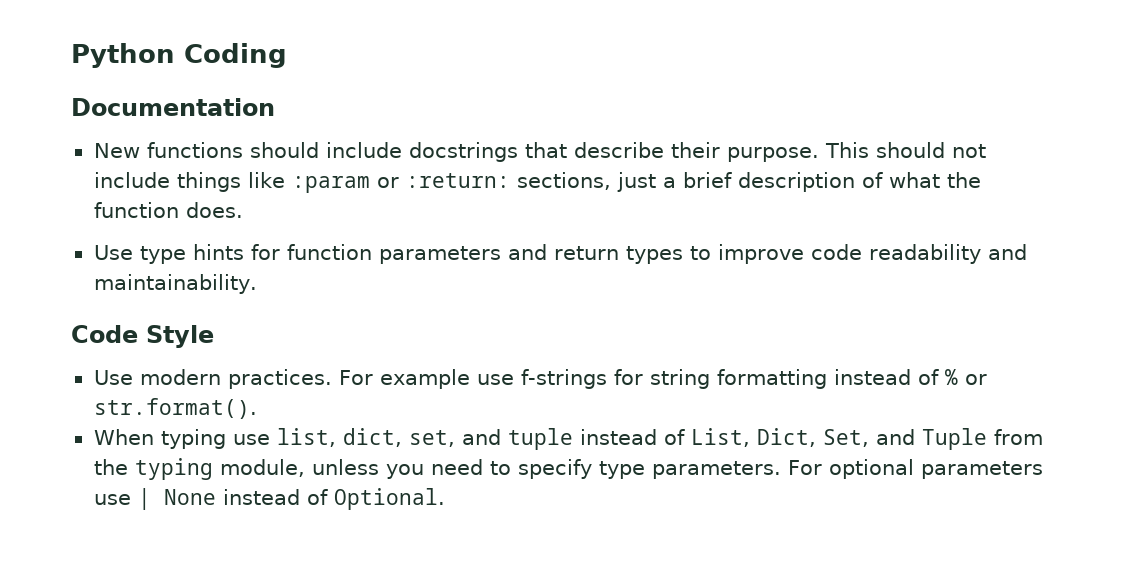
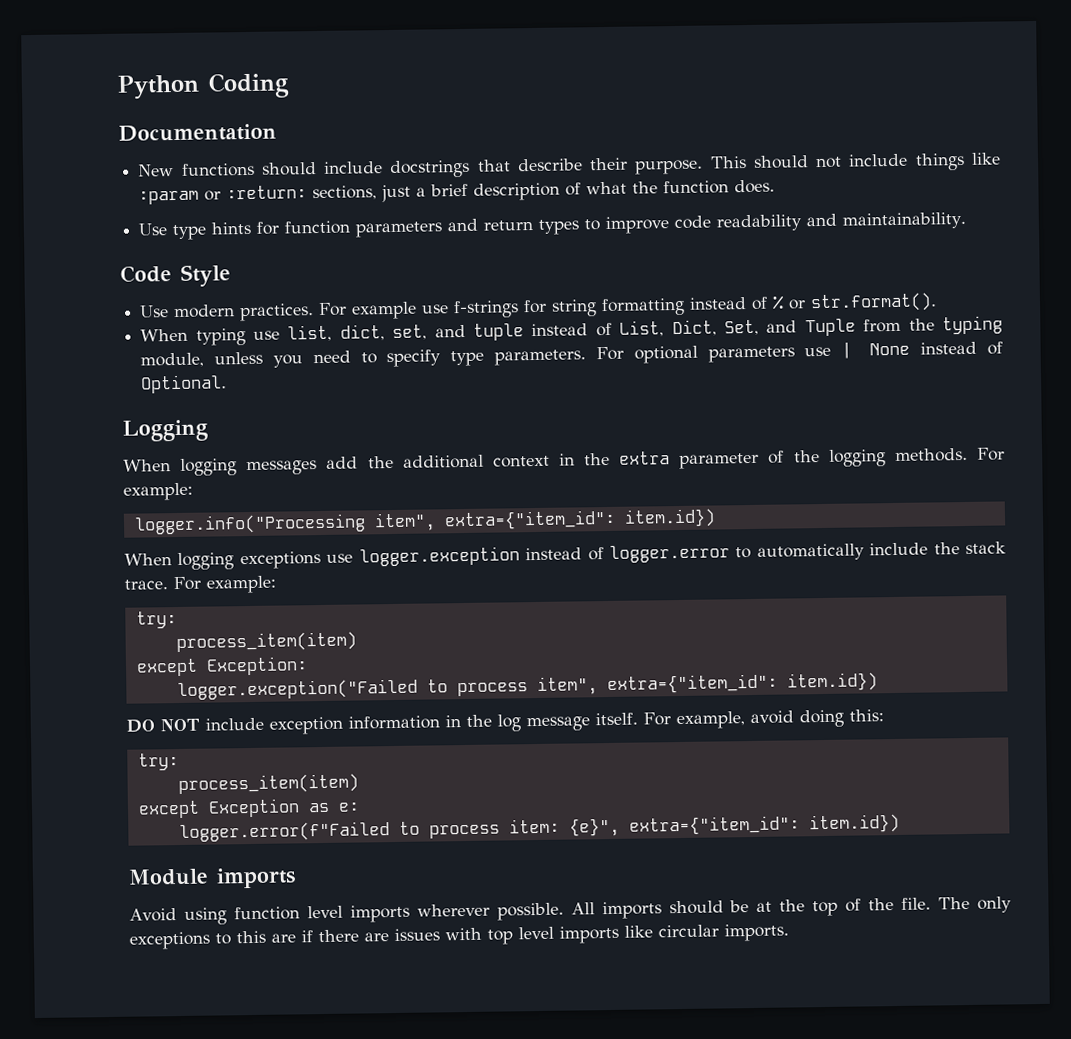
(445, 499) none -> [122,419,208,442] [123,447,1005,476] [123,482,193,501] [133,508,716,535] [124,541,1006,571] [124,575,276,594] [135,611,177,629] [175,631,357,653] [135,656,308,677] [176,672,878,701] [126,709,884,735] [137,753,179,771] [177,773,359,795] [137,798,360,819] [178,813,900,843] [128,867,296,889] [129,896,1012,925] [129,923,789,950] // Logging // When logging messages add the additional context in the extra parameter of the logging methods. For example: // logger.info("Processing item", extra={"item_id": item.id}) // When logging exceptions use logger.exception instead of logger.error to automatically include the stack trace. For example: // try: // process_item(item) // except Exception: // logger.exception("Failed to process item", extra={"item_id": item.id}) // DO NOT include exception information in the log message itself. For example, avoid doing this: // try: // process_item(item) // except Exception as e: // logger.error(f"Failed to process item: {e}", extra={"item_id": item.id}) // Module imports // Avoid using function level imports wherever possible. All imports should be at the top of the file. The only exceptions to this are if there are issues with top level imports like circular imports.

